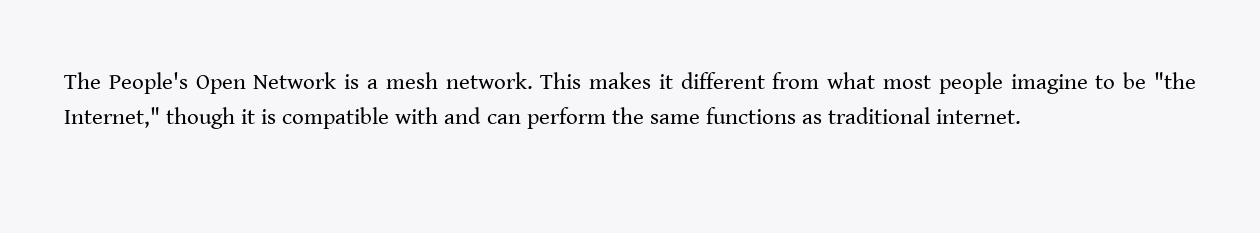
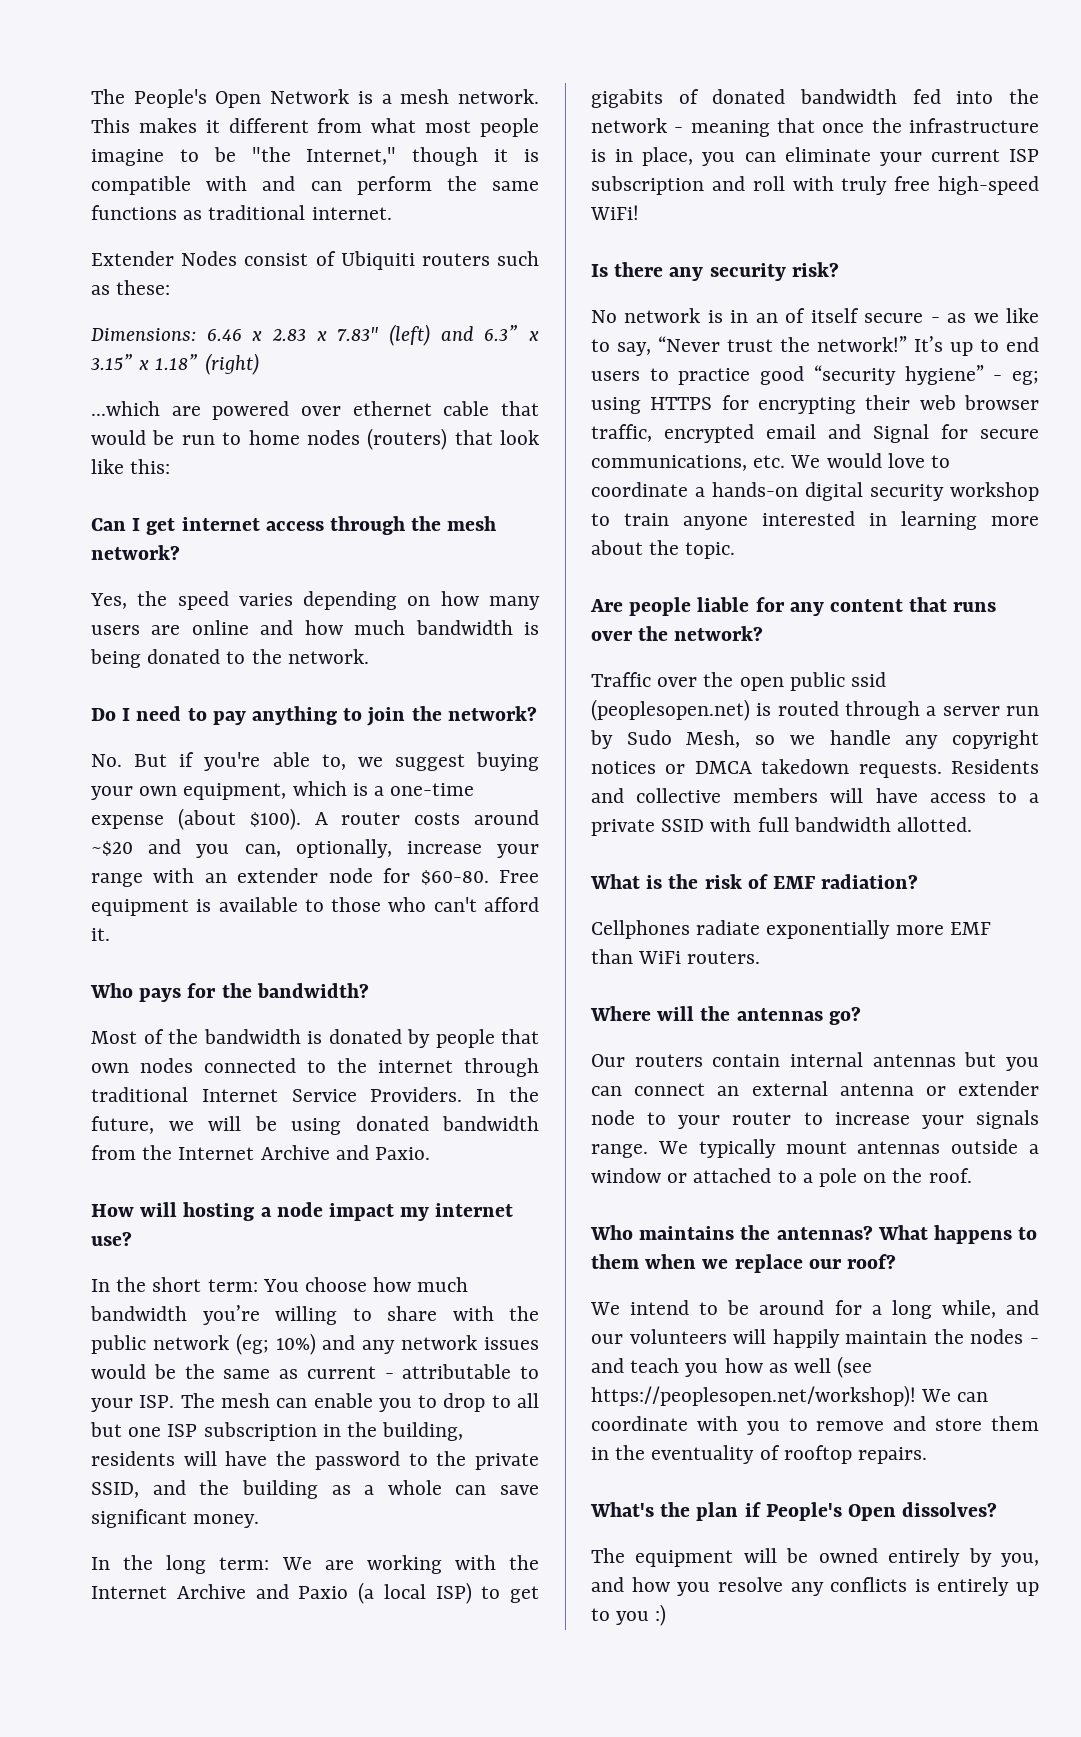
(1022, 116) none -> [91,251,539,270] [91,280,171,295] [91,324,539,346] [91,353,259,375] [91,401,539,420] [91,428,539,450] [91,459,171,474] [91,516,497,535] [91,545,180,560] [90,591,540,610] [91,620,539,635] [90,649,369,668] [91,706,537,726] [91,752,539,771] [91,781,475,800] [91,808,539,830] [91,839,539,858] [91,868,539,887] [91,897,539,916] [91,928,110,941] [90,983,369,1002] [91,1029,539,1048] [91,1058,539,1077] [91,1087,539,1102] [91,1116,539,1135] [91,1145,431,1160] [91,1202,514,1221] [91,1231,132,1246] [91,1277,469,1292] [90,1305,539,1325] [91,1333,539,1355] [91,1364,539,1379] [91,1393,539,1412] [90,1422,464,1441] [91,1451,539,1470] [91,1480,539,1499] [91,1509,260,1528] [91,1555,539,1574] [91,1582,539,1604] [591,89,1039,108] [591,118,1039,137] [591,147,1039,166] [591,176,1039,195] [590,205,639,220] [591,262,839,281] [591,308,1039,323] [591,336,1039,356] [591,365,1039,385] [591,395,1039,414] [591,424,1039,443] [591,453,951,471] [591,482,1039,501] [591,511,1039,530] [591,540,736,559] [590,597,997,616] [591,626,764,641] [591,672,887,691] [591,699,1039,721] [590,730,1039,749] [591,759,1039,778] [591,788,1039,803] [591,817,973,836] [590,874,919,889] [591,920,991,939] [591,949,761,964] [590,1006,861,1025] [591,1052,1039,1071] [591,1081,1039,1096] [591,1110,1039,1129] [591,1139,1039,1158] [591,1168,972,1187] [590,1225,1038,1244] [591,1254,897,1273] [590,1300,1039,1319] [591,1329,1039,1348] [591,1356,873,1378] [591,1385,989,1407] [591,1416,1039,1435] [591,1445,928,1464] [590,1502,998,1521] [591,1548,1039,1567] [591,1577,1039,1596] [591,1604,667,1626] // Extender Nodes consist of Ubiquiti routers such as these: // Dimensions: 6.46 x 2.83 x 7.83" (left) and 6.3” x 3.15” x 1.18” (right) // ...which are powered over ethernet cable that would be run to home nodes (routers) that look like this: // Can I get internet access through the mesh network? // Yes, the speed varies depending on how many users are online and how much bandwidth is being donated to the network. // Do I need to pay anything to join the network? // No. But if you're able to, we suggest buying your own equipment, which is a one-time expense (about $100). A router costs around ~$20 and you can, optionally, increase your range with an extender node for $60-80. Free equipment is available to those who can't afford it. // Who pays for the bandwidth? // Most of the bandwidth is donated by people that own nodes connected to the internet through traditional Internet Service Providers. In the future, we will be using donated bandwidth from the Internet Archive and Paxio. // How will hosting a node impact my internet use? // In the short term: You choose how much bandwidth you’re willing to share with the public network (eg; 10%) and any network issues would be the same as current - attributable to your ISP. The mesh can enable you to drop to all but one ISP subscription in the building, residents will have the password to the private SSID, and the building as a whole can save significant money. // In the long term: We are working with the Internet Archive and Paxio (a local ISP) to get gigabits of donated bandwidth fed into the network - meaning that once the infrastructure is in place, you can eliminate your current ISP subscription and roll with truly free high-speed WiFi! // Is there any security risk? // No network is in an of itself secure - as we like to say, “Never trust the network!” It’s up to end users to practice good “security hygiene” - eg; using HTTPS for encrypting their web browser traffic, encrypted email and Signal for secure communications, etc. We would love to coordinate a hands-on digital security workshop to train anyone interested in learning more about the topic. // Are people liable for any content that runs over the network? // Traffic over the open public ssid (peoplesopen.net) is routed through a server run by Sudo Mesh, so we handle any copyright notices or DMCA takedown requests. Residents and collective members will have access to a private SSID with full bandwidth allotted. // What is the risk of EMF radiation? // Cellphones radiate exponentially more EMF than WiFi routers. // Where will the antennas go? // Our routers contain internal antennas but you can connect an external antenna or extender node to your router to increase your signals range. We typically mount antennas outside a window or attached to a pole on the roof. // Who maintains the antennas? What happens to them when we replace our roof? // We intend to be around for a long while, and our volunteers will happily maintain the nodes - and teach you how as well (see https://peoplesopen.net/workshop)! We can coordinate with you to remove and store them in the eventuality of rooftop repairs. // What's the plan if People's Open dissolves? // The equipment will be owned entirely by you, and how you resolve any conflicts is entirely up to you :)

